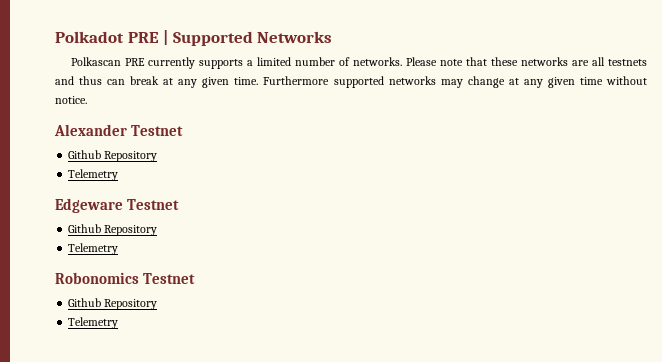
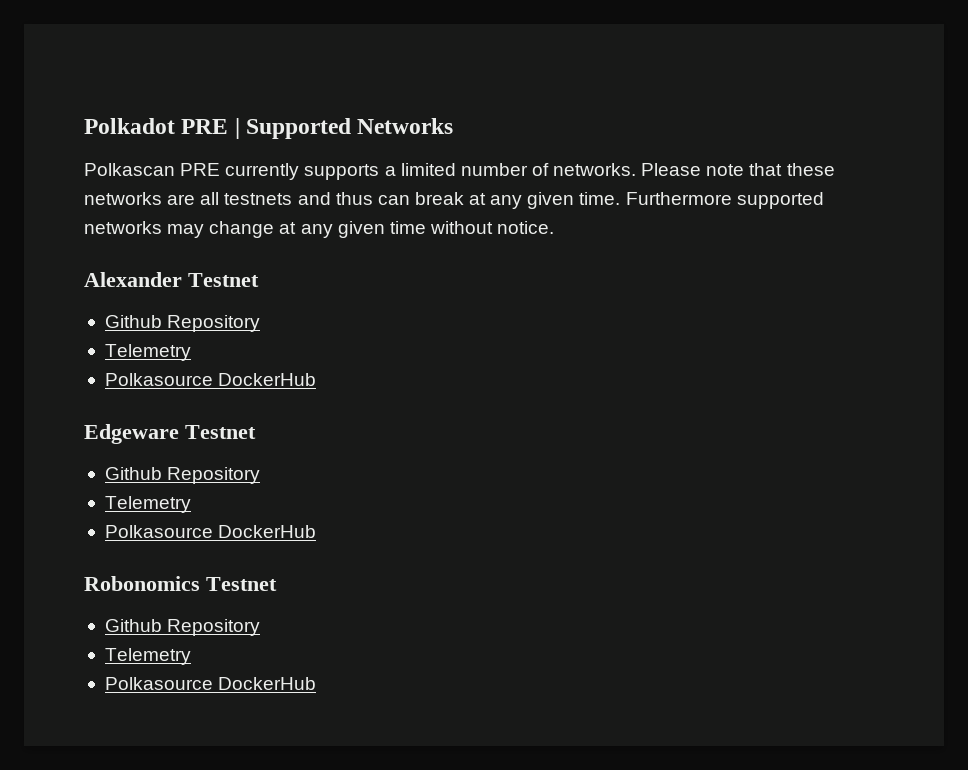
(119, 175) none -> [104,373,317,386] // Polkasource DockerHub
(119, 249) none -> [104,525,317,538] // Polkasource DockerHub
(119, 323) none -> [104,677,317,690] // Polkasource DockerHub

